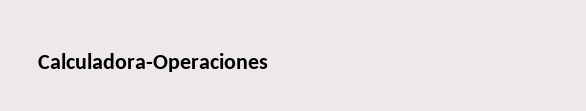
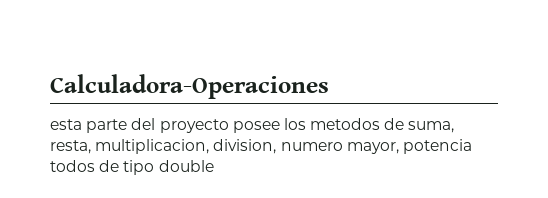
(268, 62) none -> [50,118,455,133] [50,139,472,154] [50,160,214,175] // esta parte del proyecto posee los metodos de suma, resta, multiplicacion, division, numero mayor, potencia todos de tipo double

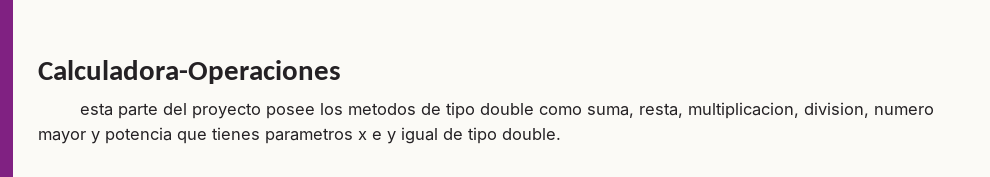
(405, 124) none -> [446,102,583,119] tipo double como
[346,139,472,154] [50,160,214,175] mayor, potencia todos de tipo double -> [38,127,561,144] mayor y potencia que tienes parametros x e y igual de tipo double.

